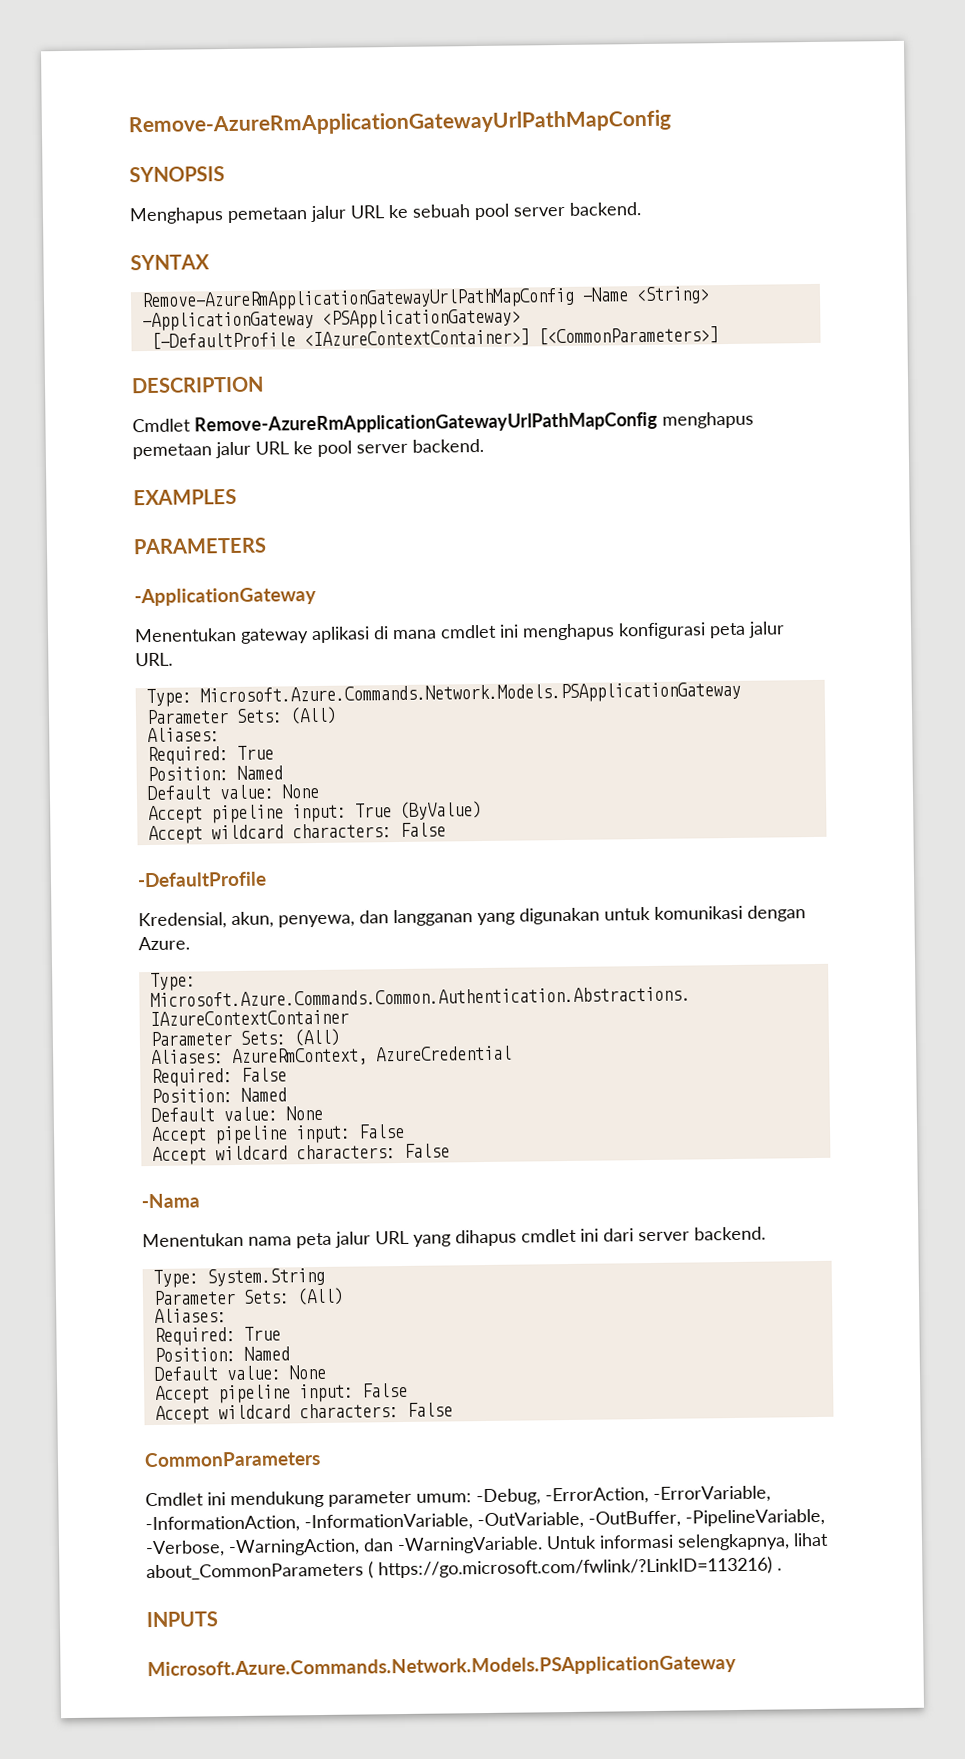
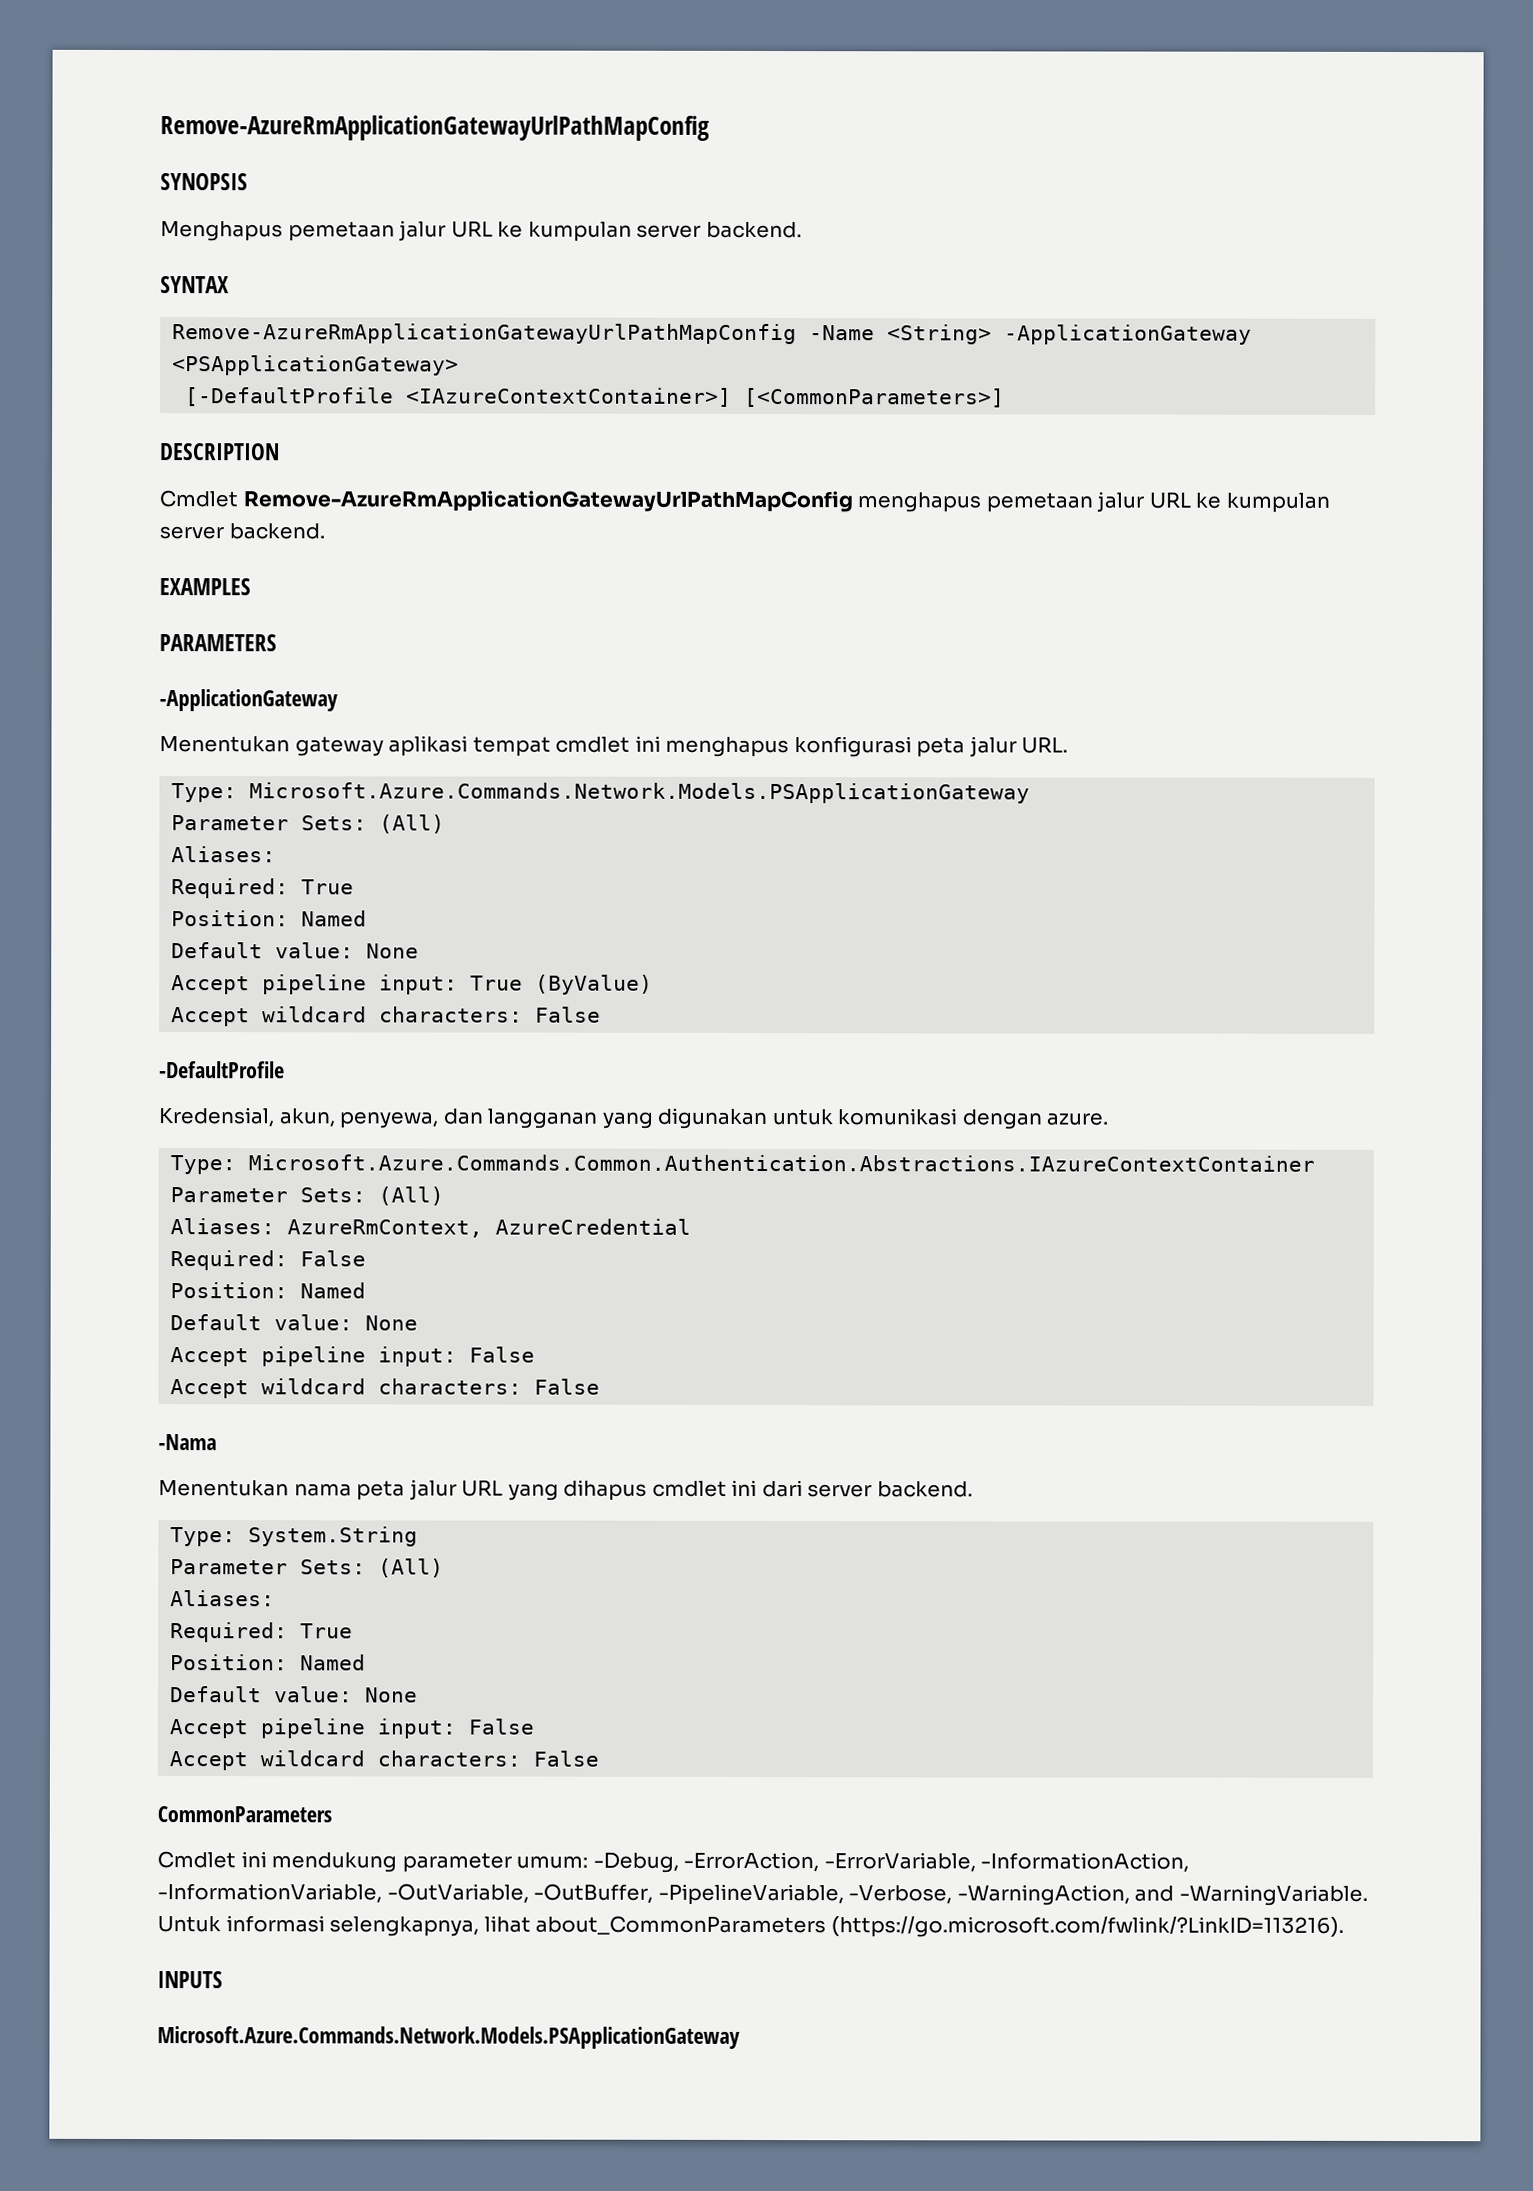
[412,203,510,221] sebuah pool -> [527,221,632,242] kumpulan
[317,440,352,457] pool -> [1225,492,1330,513] kumpulan
[373,626,437,640] di mana -> [472,736,551,757] tempat
[138,936,190,951] Azure. -> [1046,1112,1109,1126] azure.
[363,1538,394,1552] dan -> [1134,1885,1175,1902] and
[368,1556,782,1579] ( https://go.microsoft.com/fwlink/?LinkID=113216) . -> [830,1916,1344,1938] (https://go.microsoft.com/fwlink/?LinkID=113216).

